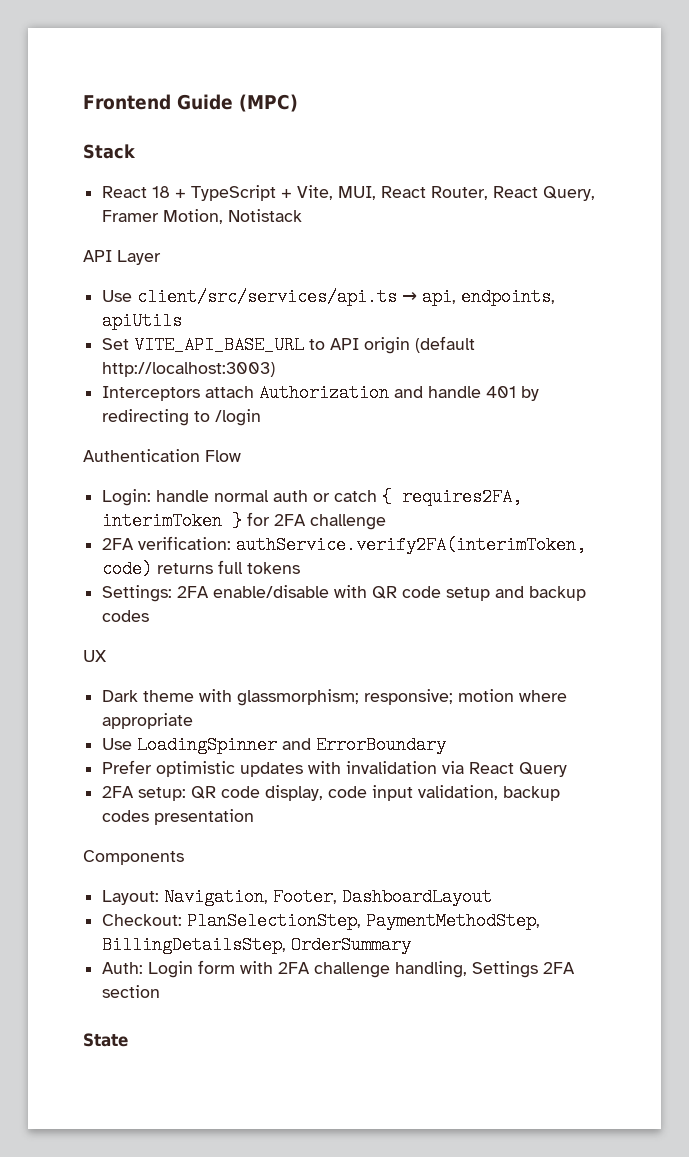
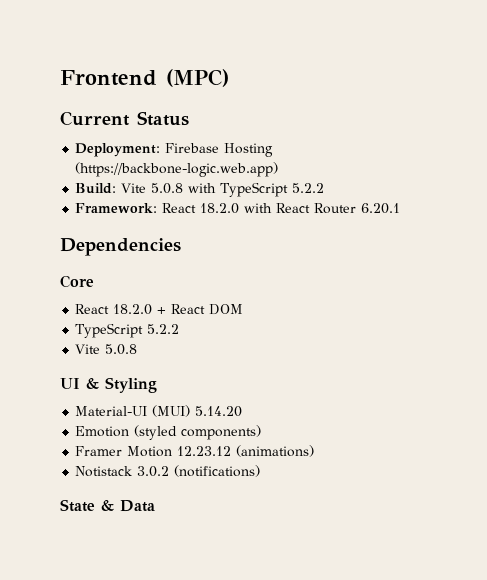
[176,94,233,110] Guide -> (157, 78) none
[83,144,136,159] [102,185,596,201] [102,209,303,224] [83,250,161,265] [102,288,556,306] [102,312,183,330] [102,336,476,354] [102,362,276,377] [102,384,540,402] [102,409,262,426] [83,449,241,462] [102,488,523,506] [102,512,387,530] [102,536,587,554] [102,560,301,578] [102,585,587,602] [102,610,150,622] [83,650,107,662] [102,689,568,706] [102,713,194,729] [102,736,447,754] [102,760,568,777] [102,785,561,801] [102,809,255,825] [83,850,184,865] [102,888,493,906] [102,912,541,930] [102,936,412,954] [102,960,576,978] [102,985,161,998] Stack // React 18 + TypeScript + Vite, MUI, React Router, React Query, Framer Motion, Notistack // API Layer // Use client/src/services/api.ts → api, endpoints, apiUtils // Set VITE_API_BASE_URL to API origin (default http://localhost:3003) // Interceptors attach Authorization and handle 401 by redirecting to /login // Authentication Flow // Login: handle normal auth or catch { requires2FA, interimToken } for 2FA challenge // 2FA verification: authService.verify2FA(interimToken, code) returns full tokens // Settings: 2FA enable/disable with QR code setup and backup codes // UX // Dark theme with glassmorphism; responsive; motion where appropriate // Use LoadingSpinner and ErrorBoundary // Prefer optimistic updates with invalidation via React Query // 2FA setup: QR code display, code input validation, backup codes presentation // Components // Layout: Navigation, Footer, DashboardLayout // Checkout: PlanSelectionStep, PaymentMethodStep, BillingDetailsStep, OrderSummary // Auth: Login form with 2FA challenge handling, Settings 2FA section -> [60,111,189,126] [75,143,274,157] [75,162,279,177] [75,182,325,197] [75,203,401,214] [60,238,181,256] [60,275,94,288] [75,304,244,315] [75,323,180,338] [75,344,138,355] [60,377,157,393] [75,405,243,417] [75,425,262,440] [75,445,315,457] [75,465,261,477] Current Status // Deployment: Firebase Hosting (https://backbone-logic.web.app) // Build: Vite 5.0.8 with TypeScript 5.2.2 // Framework: React 18.2.0 with React Router 6.20.1 // Dependencies // Core // React 18.2.0 + React DOM // TypeScript 5.2.2 // Vite 5.0.8 // UI & Styling // Material-UI (MUI) 5.14.20 // Emotion (styled components) // Framer Motion 12.23.12 (animations) // Notistack 3.0.2 (notifications)
(128, 1040) none -> [101,500,155,512] & Data

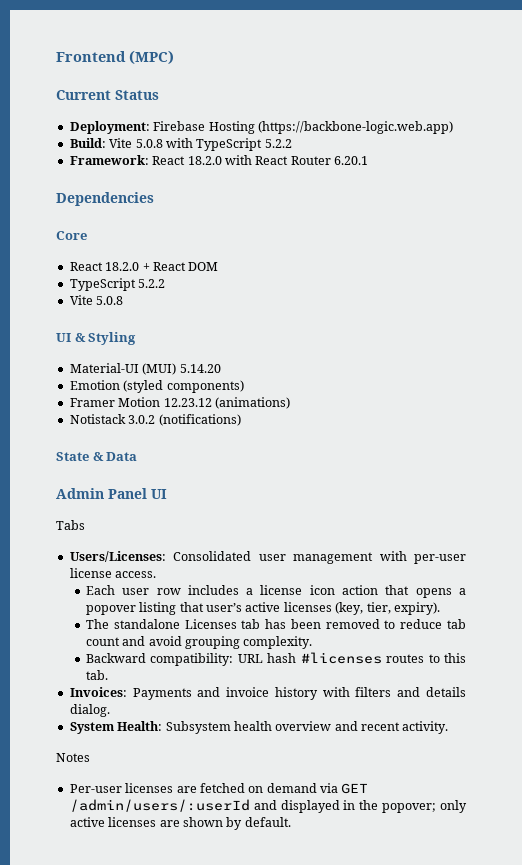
(155, 506) none -> [56,488,167,499] [56,520,85,530] [69,551,466,564] [69,568,157,578] [85,585,466,598] [85,602,440,615] [85,619,467,629] [85,636,313,649] [85,652,466,666] [85,670,108,680] [69,687,466,700] [69,704,110,717] [69,721,449,734] [56,753,90,762] [69,783,369,794] [69,799,467,813] [69,817,291,830] // Admin Panel UI // Tabs // Users/Licenses: Consolidated user management with per-user license access. // Each user row includes a license icon action that opens a popover listing that user’s active licenses (key, tier, expiry). // The standalone Licenses tab has been removed to reduce tab count and avoid grouping complexity. // Backward compatibility: URL hash #licenses routes to this tab. // Invoices: Payments and invoice history with filters and details dialog. // System Health: Subsystem health overview and recent activity. // Notes // Per-user licenses are fetched on demand via GET /admin/users/:userId and displayed in the popover; only active licenses are shown by default.

